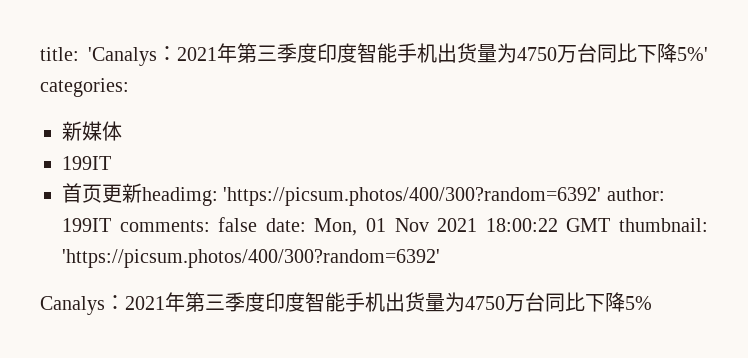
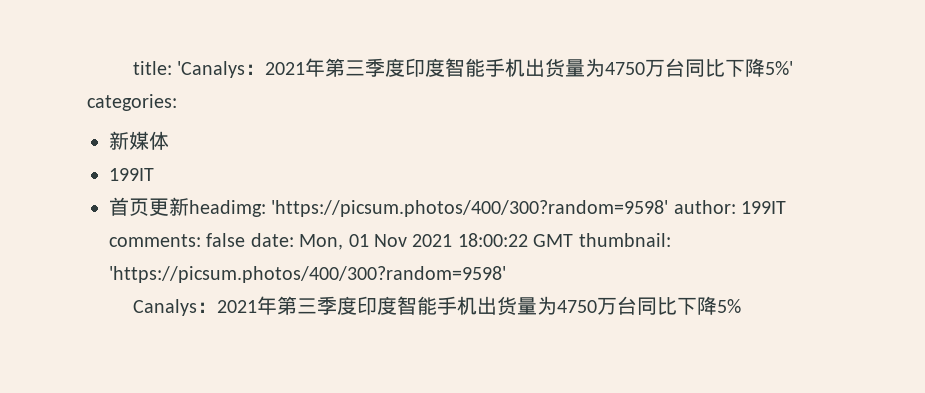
[223,187,602,206] 'https://picsum.photos/400/300?random=6392' -> [271,200,669,217] 'https://picsum.photos/400/300?random=9598'
[62,249,440,268] 'https://picsum.photos/400/300?random=6392' -> [109,266,506,283] 'https://picsum.photos/400/300?random=9598'

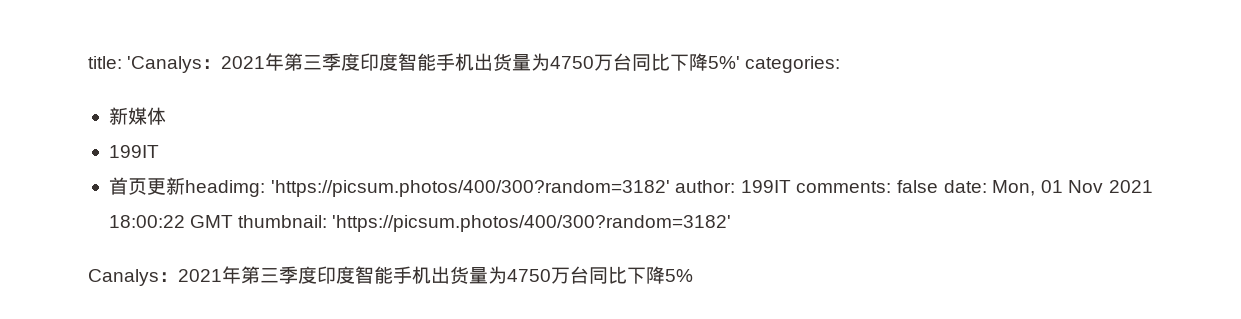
[271,200,669,217] 'https://picsum.photos/400/300?random=9598' -> [270,180,670,197] 'https://picsum.photos/400/300?random=3182'
[109,266,506,283] 'https://picsum.photos/400/300?random=9598' -> [332,215,732,232] 'https://picsum.photos/400/300?random=3182'

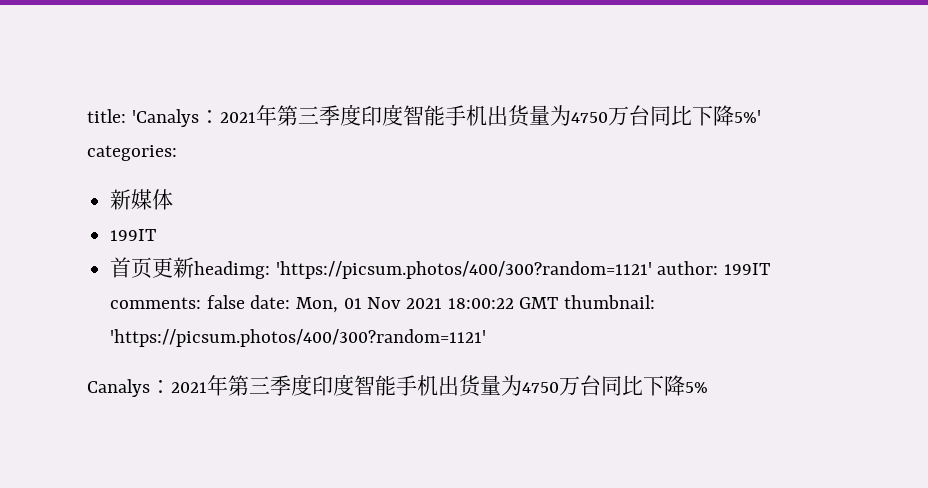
[270,180,670,197] 'https://picsum.photos/400/300?random=3182' -> [275,261,652,279] 'https://picsum.photos/400/300?random=1121'
[332,215,732,232] 'https://picsum.photos/400/300?random=3182' -> [110,329,487,347] 'https://picsum.photos/400/300?random=1121'

